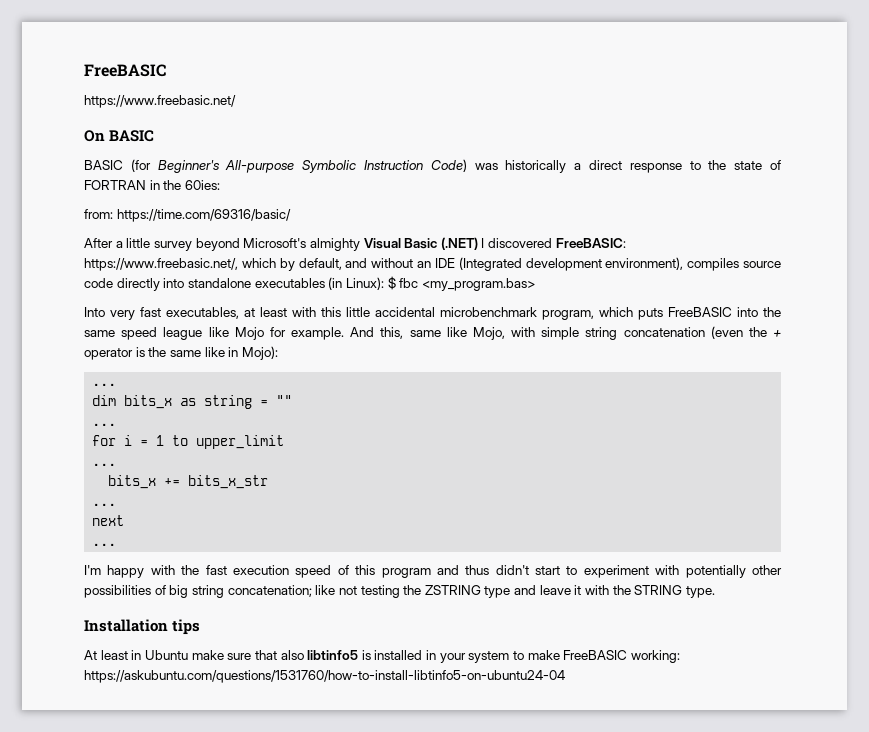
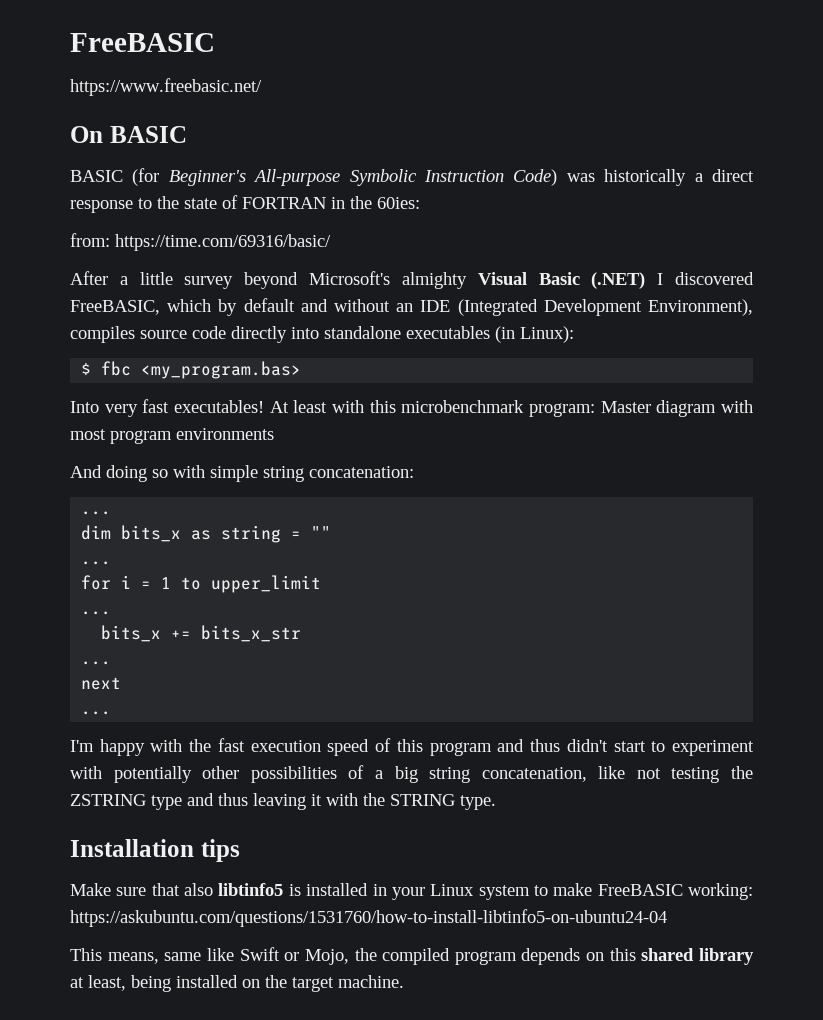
[555,238,626,248] [84,258,238,271] FreeBASIC: https://www.freebasic.net/, -> [70,300,160,315] FreeBASIC,
[298,258,342,270] default, -> [243,298,295,312] default
[525,257,684,271] development environment), -> [543,299,753,316] Development Environment),
(384, 283) none -> (574, 334) //
[166,307,255,319] executables, at -> [174,400,289,413] executables! At
[346,307,781,320] [84,326,781,340] [84,346,278,360] little accidental microbenchmark program, which puts FreeBASIC into the same speed league like Mojo for example. And this, same like Mojo, with simple string concatenation (even the + operator is the same like in Mojo): -> [401,400,753,417] [70,428,274,444] [70,465,414,482] microbenchmark program: Master diagram with most program environments // And doing so with simple string concatenation:
(166, 590) none -> [374,770,383,779] a
[227,585,312,597] concatenation; -> [481,767,587,782] concatenation,
[539,585,571,595] leave -> [218,793,306,810] thus leaving
[84,650,224,660] At least in Ubuntu make -> [70,883,111,896] Make
(466, 658) none -> [430,884,475,896] Linux
(565, 676) none -> [70,947,754,965] [70,975,404,992] // This means, same like Swift or Mojo, the compiled program depends on this shared library at least, being installed on the target machine.

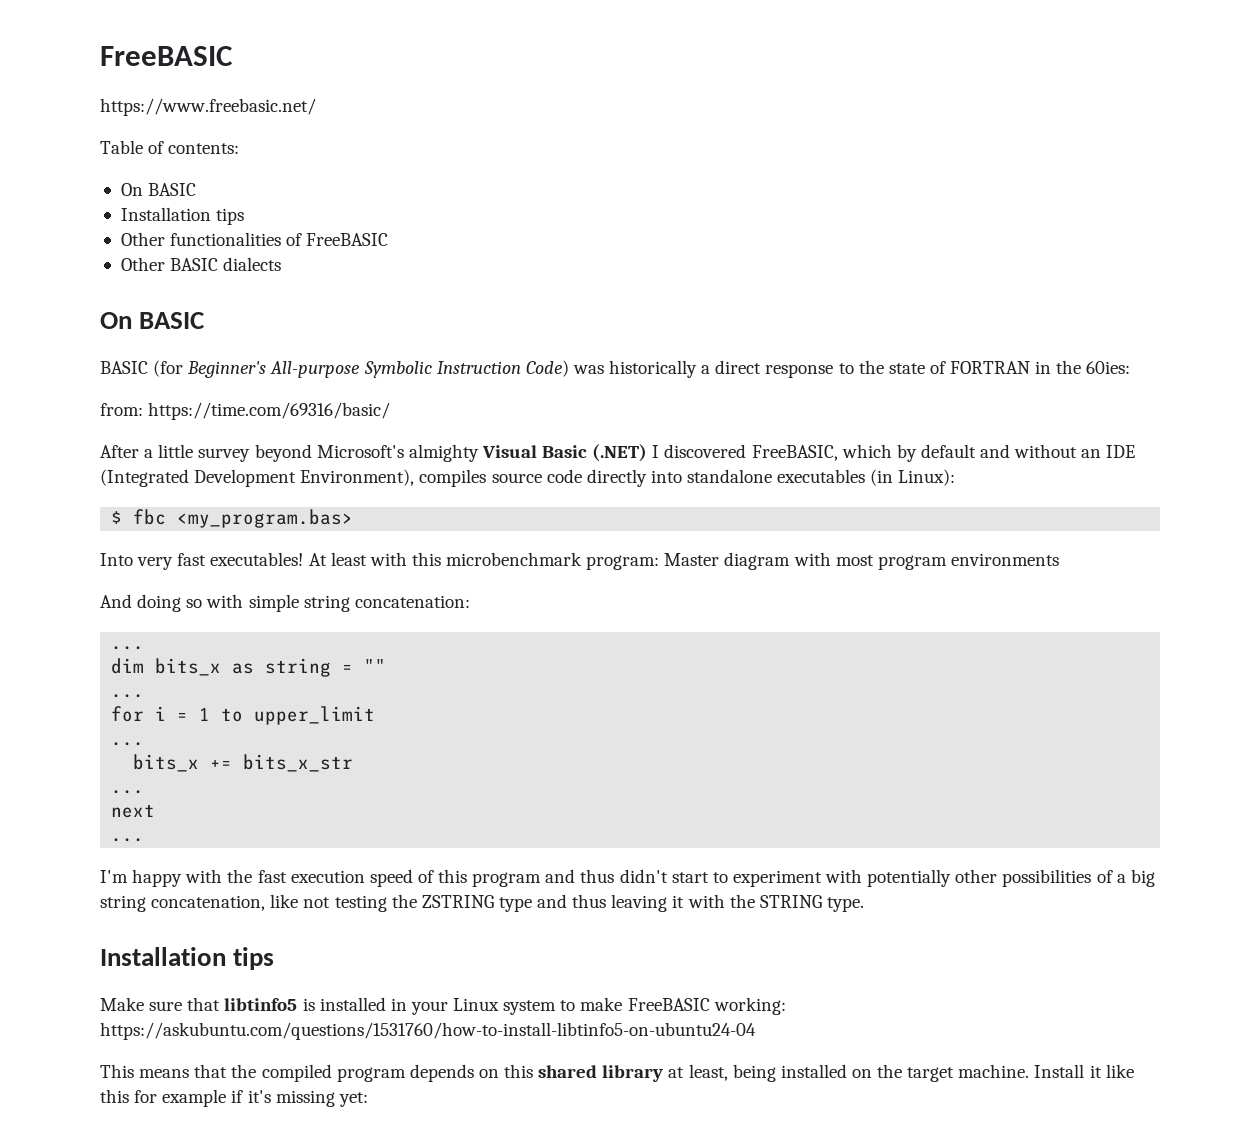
(262, 87) none -> [100,140,240,154] [120,183,197,196] [120,207,245,225] [120,232,389,246] [120,257,282,271] // Table of contents: // On BASIC // Installation tips // Other functionalities of FreeBASIC // Other BASIC dialects
[184,883,214,896] also -> (221, 1004) none
[107,947,349,965] means, same like Swift or Mojo, -> [139,1064,228,1078] means that
(404, 981) none -> [1034,1064,1134,1078] [100,1089,368,1107] Install it like this for example if it's missing yet:

